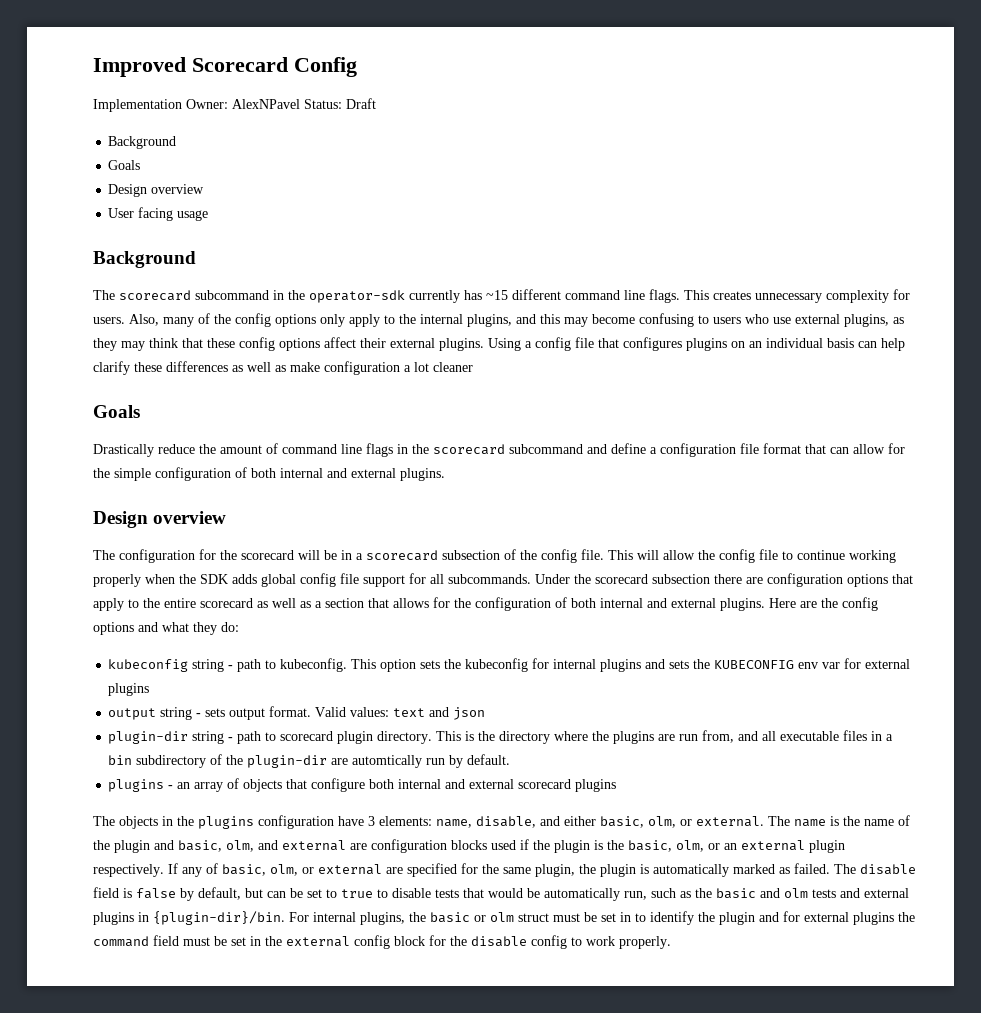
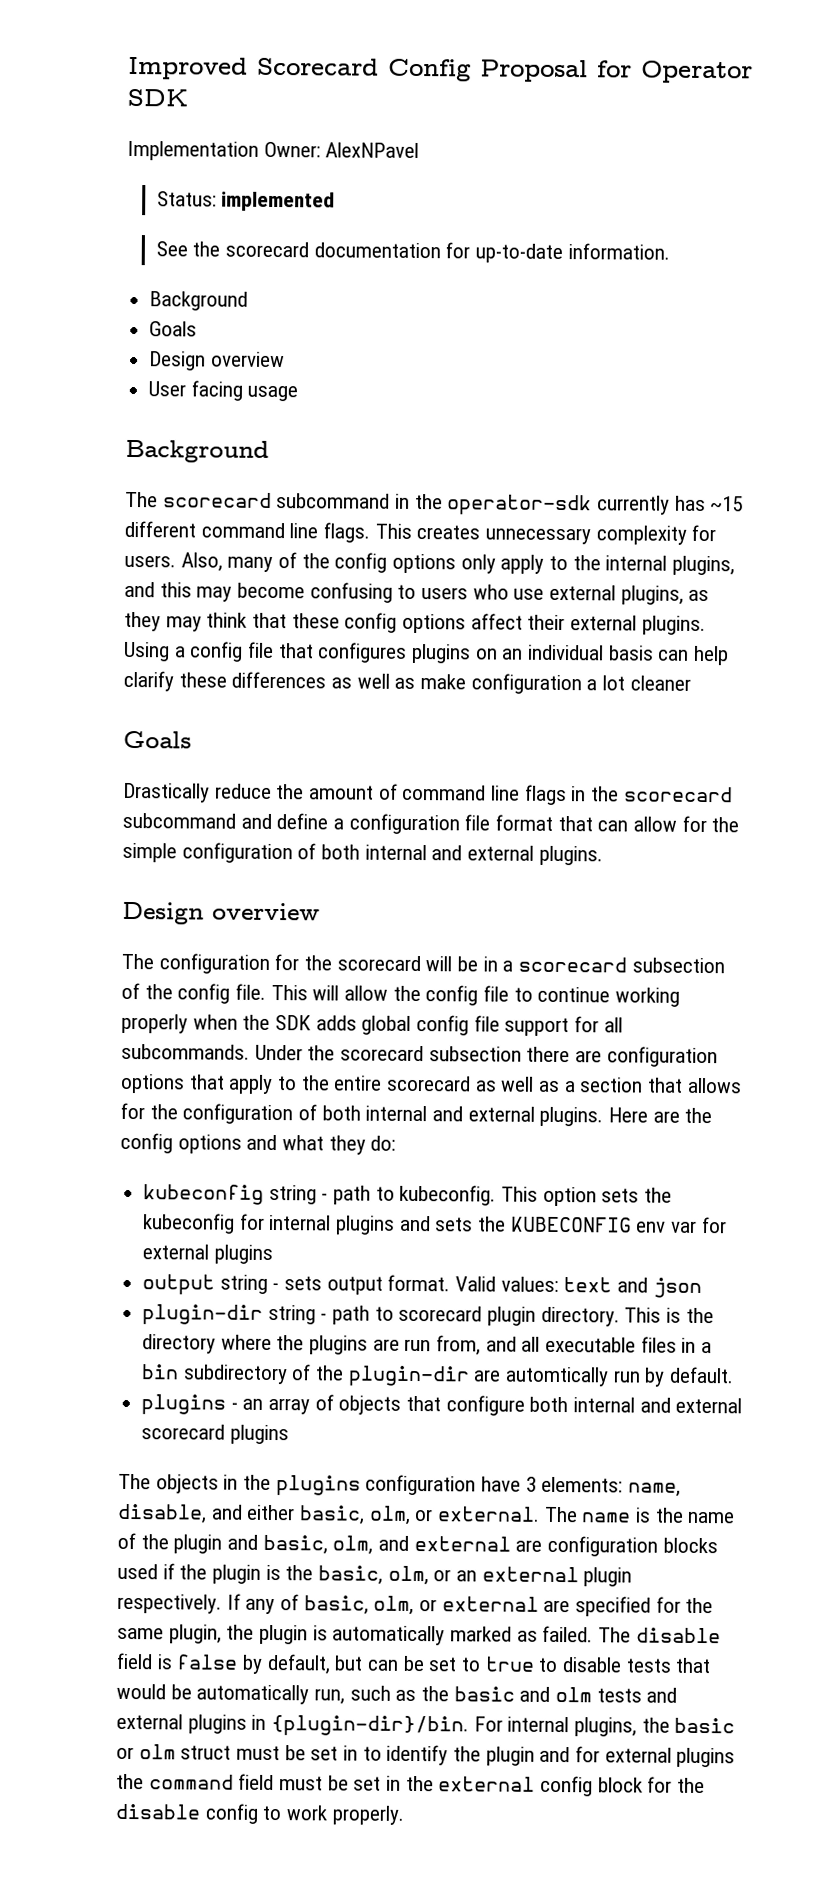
(357, 67) none -> [480,59,753,84] [127,88,188,107] Proposal for Operator SDK
[304,98,376,109] Status: Draft -> [156,191,336,212] [155,241,670,264] // Status: implemented // See the scorecard documentation for up-to-date information.

